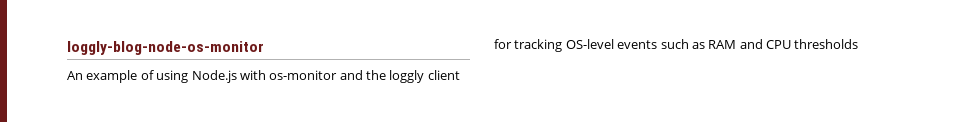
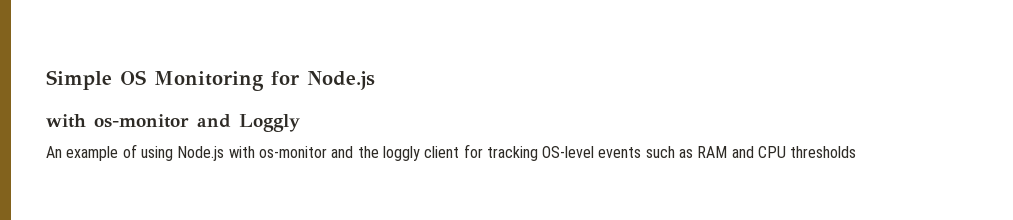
[67,41,264,55] loggly-blog-node-os-monitor -> [46,70,375,91] [46,114,300,132] Simple OS Monitoring for Node.js // with os-monitor and Loggly

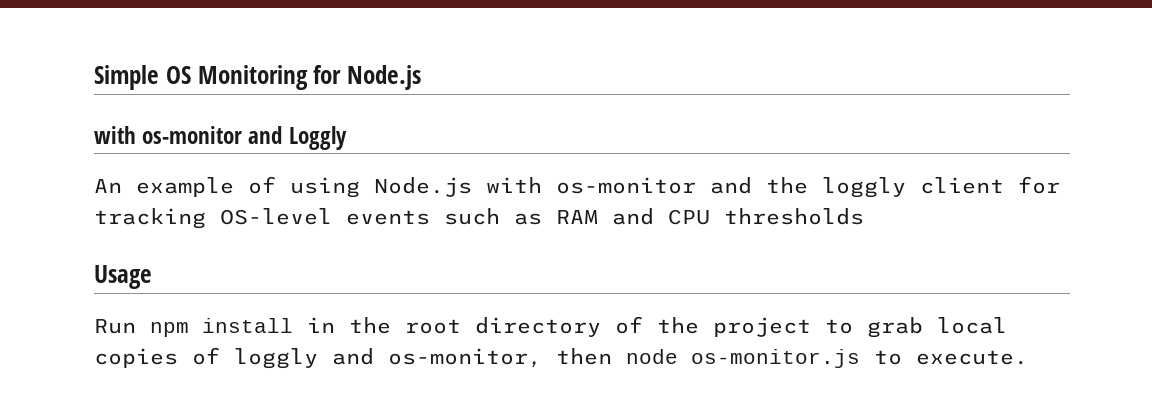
(857, 152) none -> [94,265,152,289] [94,316,1007,338] [94,347,1028,369] // Usage // Run npm install in the root directory of the project to grab local copies of loggly and os-monitor, then node os-monitor.js to execute.

